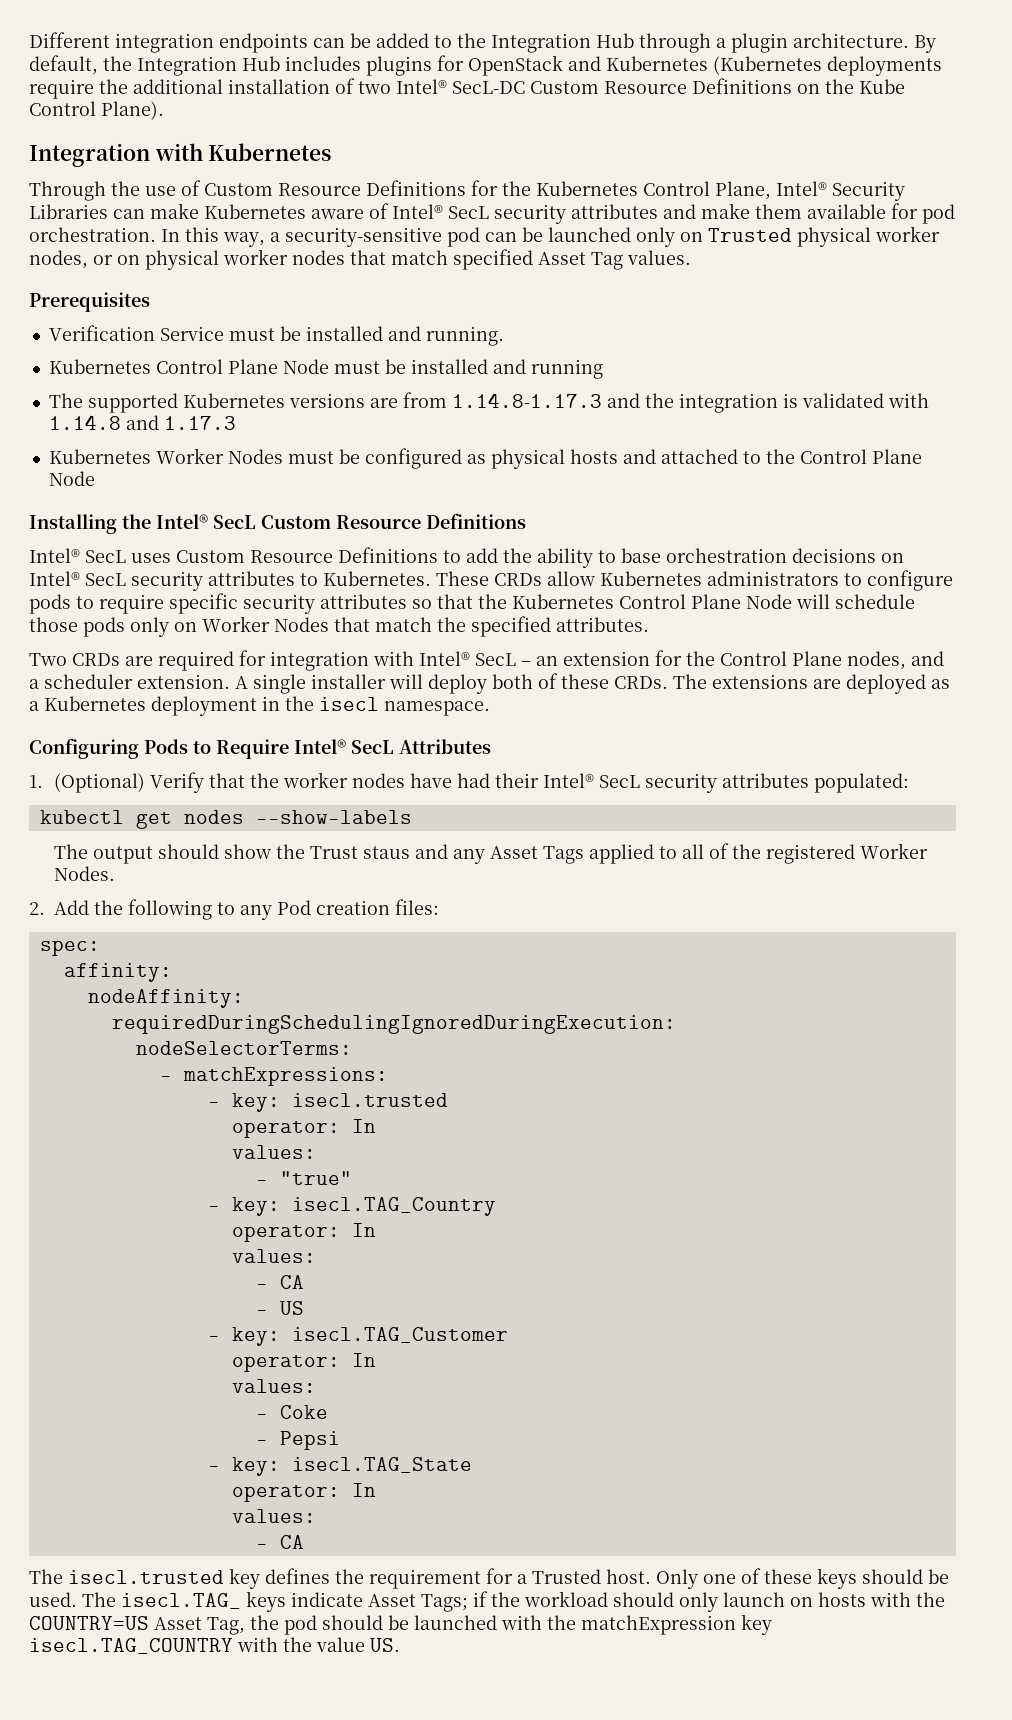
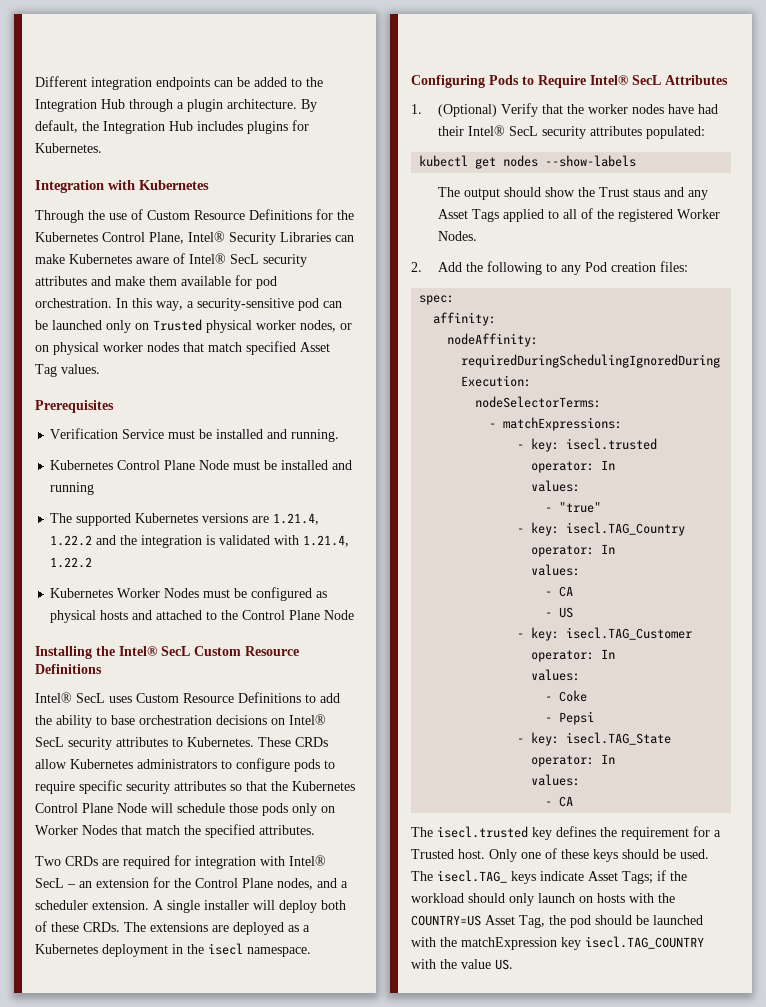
[468,55,942,76] [29,78,905,99] [29,101,164,120] OpenStack and Kubernetes (Kubernetes deployments require the additional installation of two Intel® SecL-DC Custom Resource Definitions on the Kube Control Plane). -> [35,143,102,153] Kubernetes.
[402,392,602,408] from 1.14.8-1.17.3 -> [273,513,320,525] [50,535,93,546] 1.21.4, 1.22.2
[48,415,236,430] 1.14.8 and 1.17.3 -> [303,535,350,547] [50,557,93,568] 1.21.4, 1.22.2

